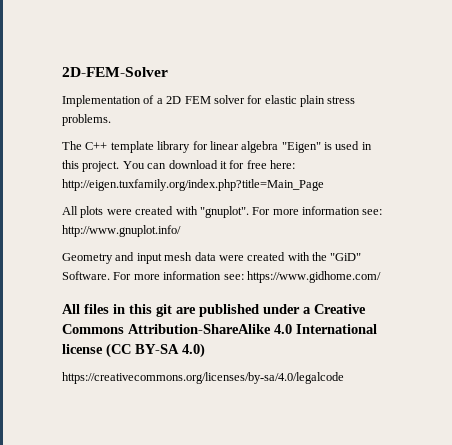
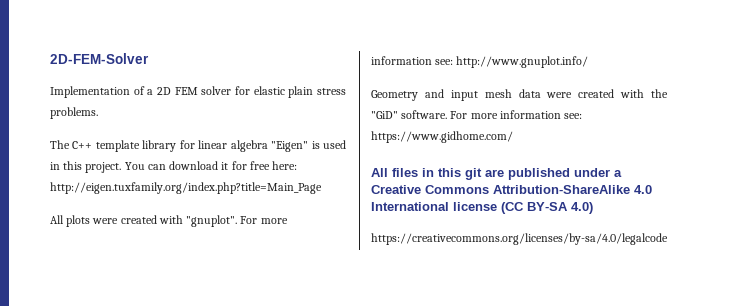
[62,271,110,280] Software. -> [401,110,448,119] software.

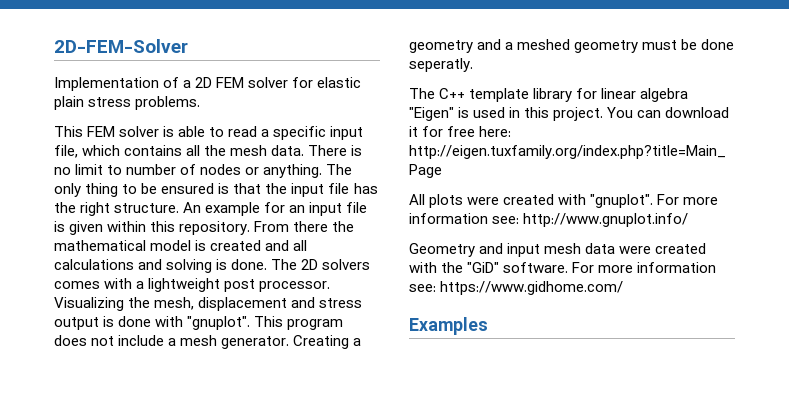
(98, 113) none -> [54,126,364,140] [54,145,363,158] [54,164,353,178] [54,183,378,197] [54,202,368,216] [54,221,355,235] [54,240,308,251] [54,259,371,273] [54,278,331,292] [54,297,363,311] [54,316,344,330] [54,335,362,349] [409,39,735,53] [409,58,473,72] // This FEM solver is able to read a specific input file, which contains all the mesh data. There is no limit to number of nodes or anything. The only thing to be ensured is that the input file has the right structure. An example for an input file is given within this repository. From there the mathematical model is created and all calculations and solving is done. The 2D solvers comes with a lightweight post processor. Visualizing the mesh, displacement and stress output is done with "gnuplot". This program does not include a mesh generator. Creating a geometry and a meshed geometry must be done seperatly.
[371,168,622,180] [371,185,652,194] [371,202,593,214] [371,233,668,245] All files in this git are published under a Creative Commons Attribution-ShareAlike 4.0 International license (CC BY-SA 4.0) // https://creativecommons.org/licenses/by-sa/4.0/legalcode -> [409,317,488,335] Examples

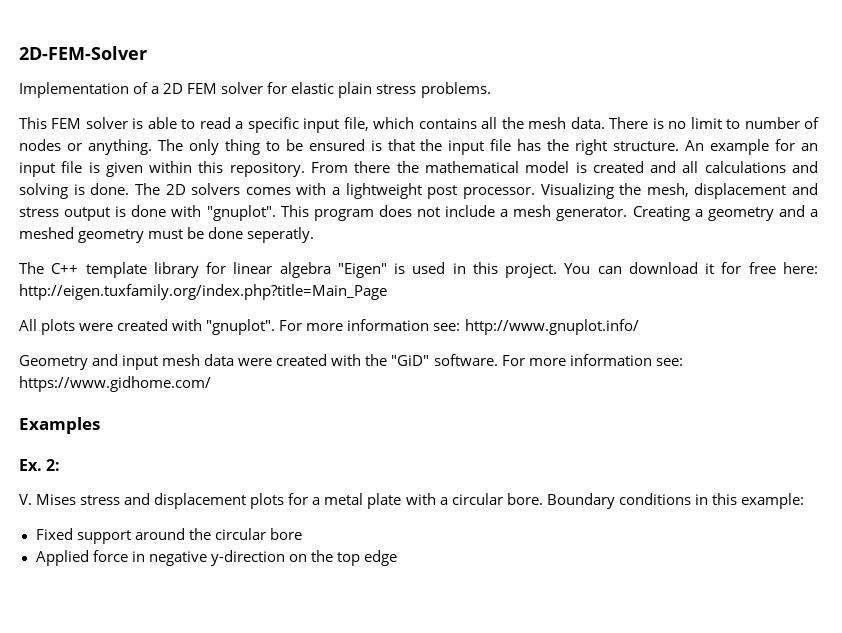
(488, 326) none -> [19,459,61,471] [19,493,804,509] [35,528,302,544] [35,550,397,566] // Ex. 2: // V. Mises stress and displacement plots for a metal plate with a circular bore. Boundary conditions in this example: // Fixed support around the circular bore // Applied force in negative y-direction on the top edge

